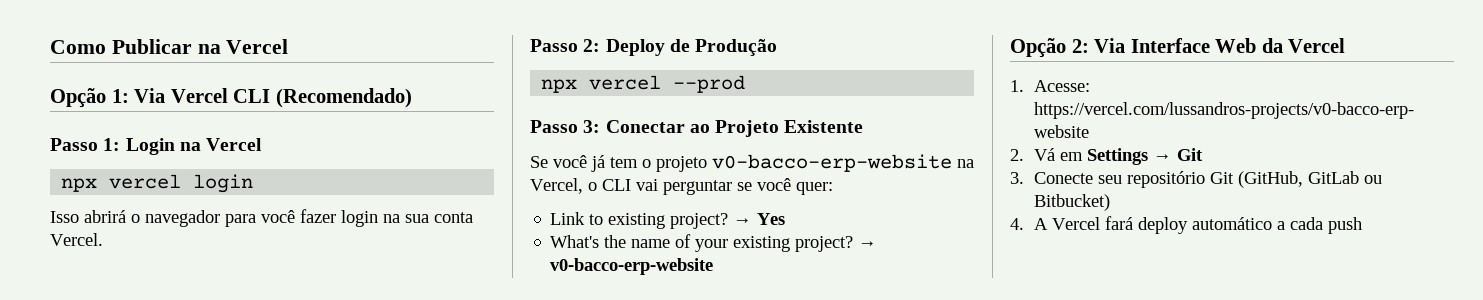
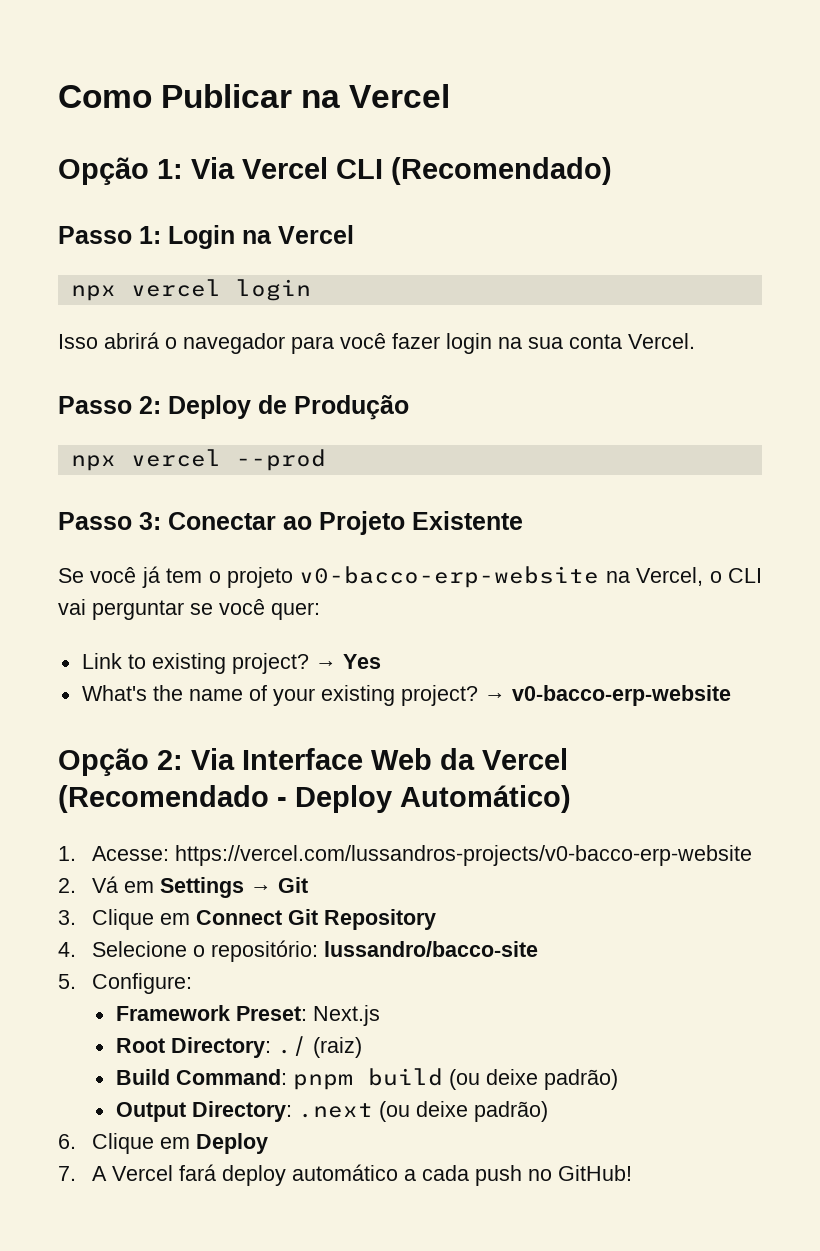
(1346, 45) none -> [58,785,571,813] (Recomendado - Deploy Automático)
[1033,171,1382,188] [1033,194,1110,211] [1010,218,1024,230] Conecte seu repositório Git (GitHub, GitLab ou Bitbucket) // 4. -> [92,909,437,930] [58,940,539,962] [58,973,193,994] [115,1005,380,1026] [115,1036,362,1058] [115,1068,618,1090] [115,1101,548,1122] [58,1133,269,1154] [58,1166,76,1181] Clique em Connect Git Repository // 4. Selecione o repositório: lussandro/bacco-site // 5. Configure: // Framework Preset: Next.js // Root Directory: ./ (raiz) // Build Command: pnpm build (ou deixe padrão) // Output Directory: .next (ou deixe padrão) // 6. Clique em Deploy // 7.
(1362, 225) none -> [528,1165,633,1181] no GitHub!

